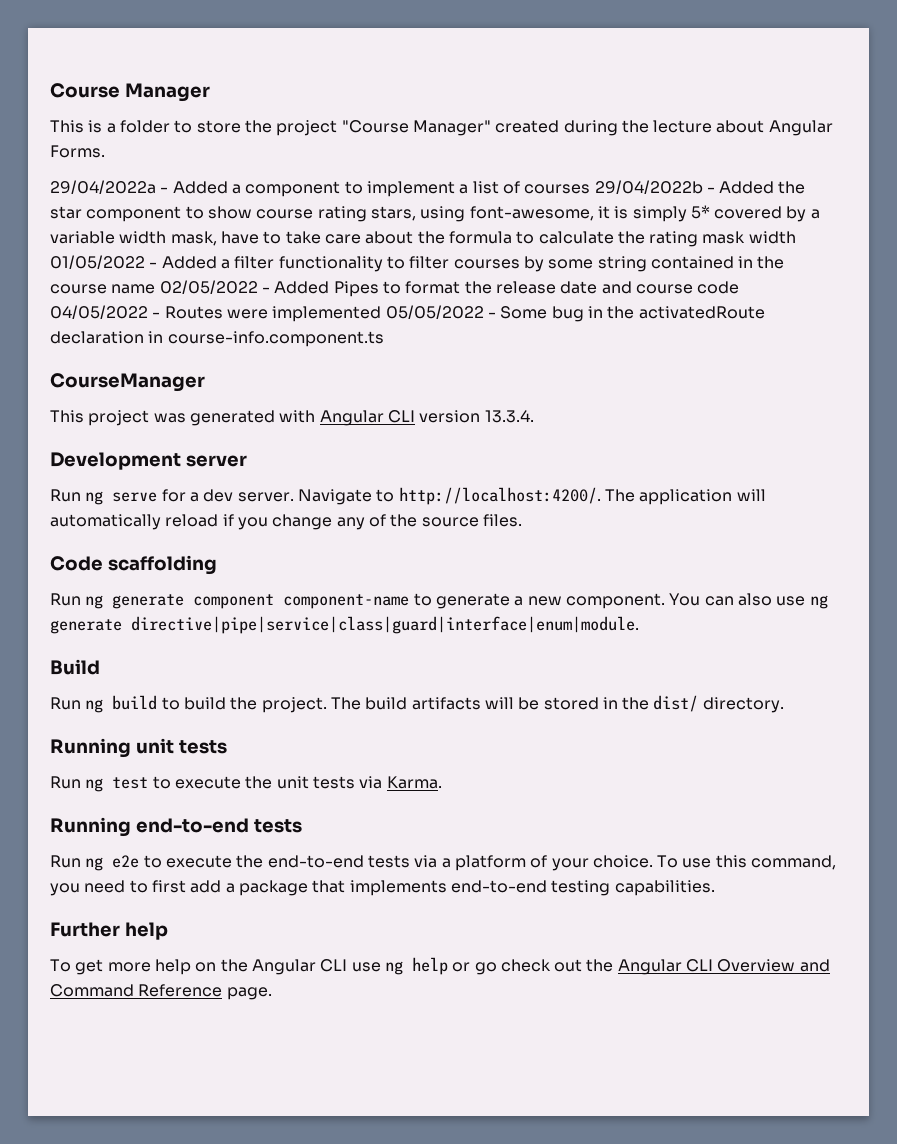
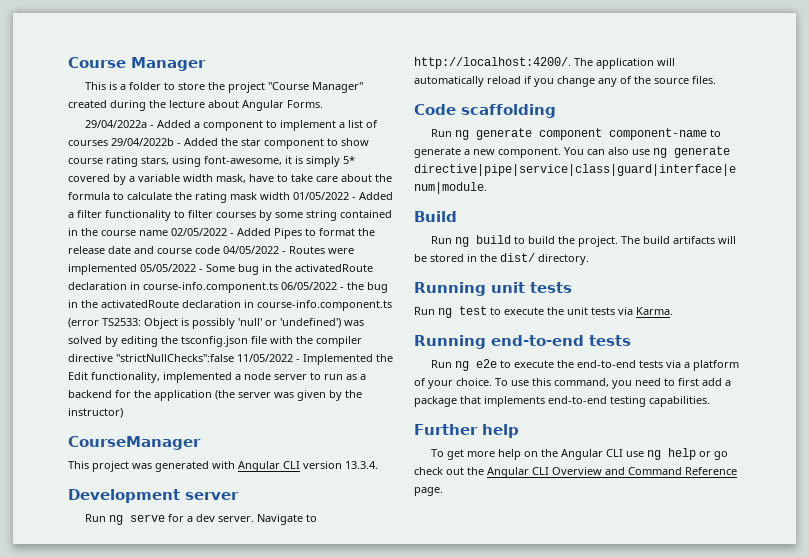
(384, 339) none -> [281,282,388,293] [68,300,392,311] [68,318,364,329] [68,336,362,347] [68,354,393,365] [68,372,366,383] [68,390,362,401] [68,408,123,418] 06/05/2022 - the bug in the activatedRoute declaration in course-info.component.ts (error TS2533: Object is possibly 'null' or 'undefined') was solved by editing the tsconfig.json file with the compiler directive "strictNullChecks":false 11/05/2022 - Implemented the Edit functionality, implemented a node server to run as a backend for the application (the server was given by the instructor)

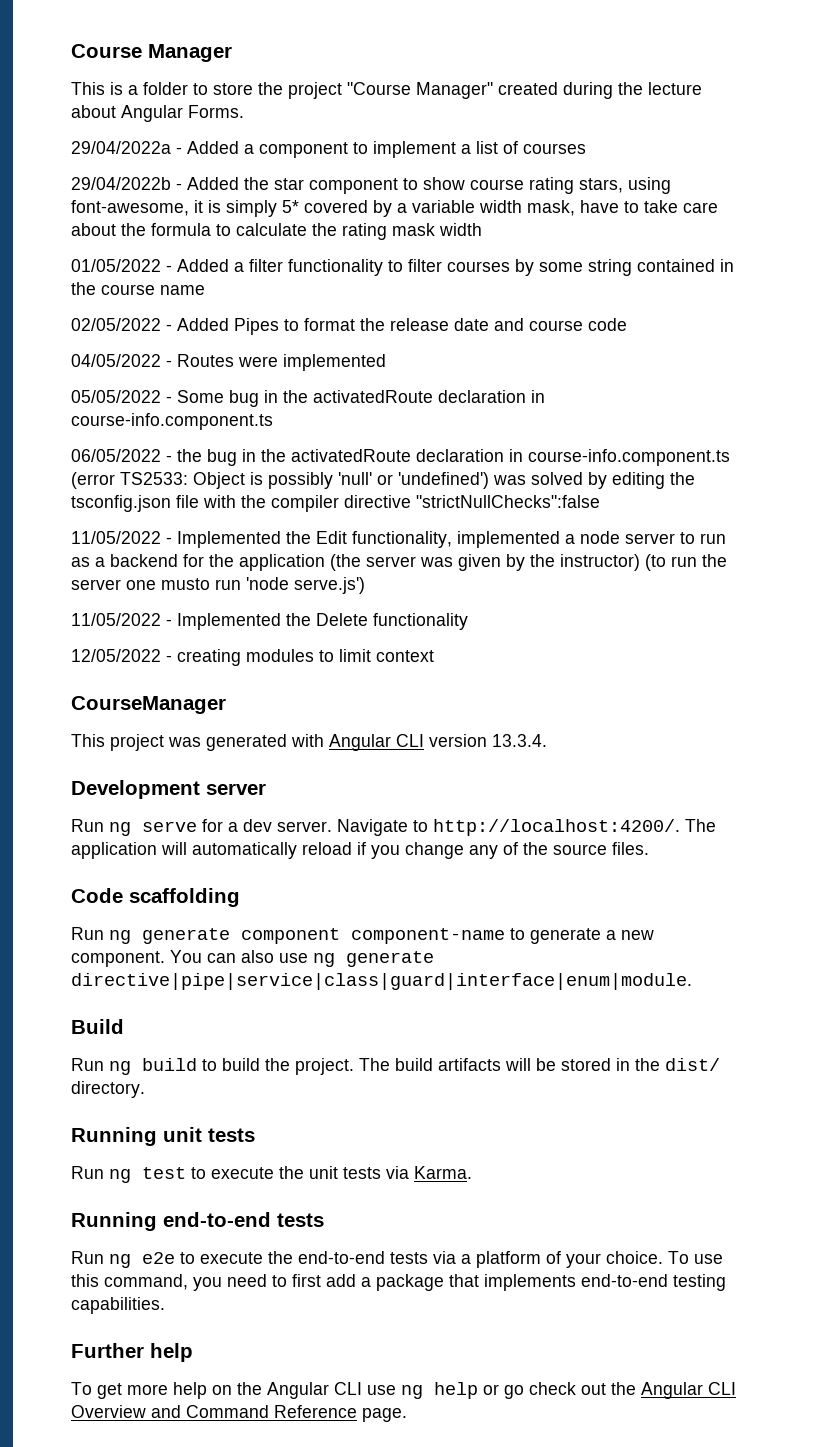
(108, 143) none -> (586, 148) //
(290, 196) none -> (482, 229) //
(168, 233) none -> (205, 290) //
(220, 250) none -> (627, 324) //
(137, 269) none -> (386, 362) //
(278, 287) none -> (273, 421) //
(234, 358) none -> (600, 501) //
(123, 413) none -> [645,554,727,571] [71,577,365,594] [71,613,468,630] [71,649,434,666] (to run the server one musto run 'node serve.js') // 11/05/2022 - Implemented the Delete functionality // 12/05/2022 - creating modules to limit context

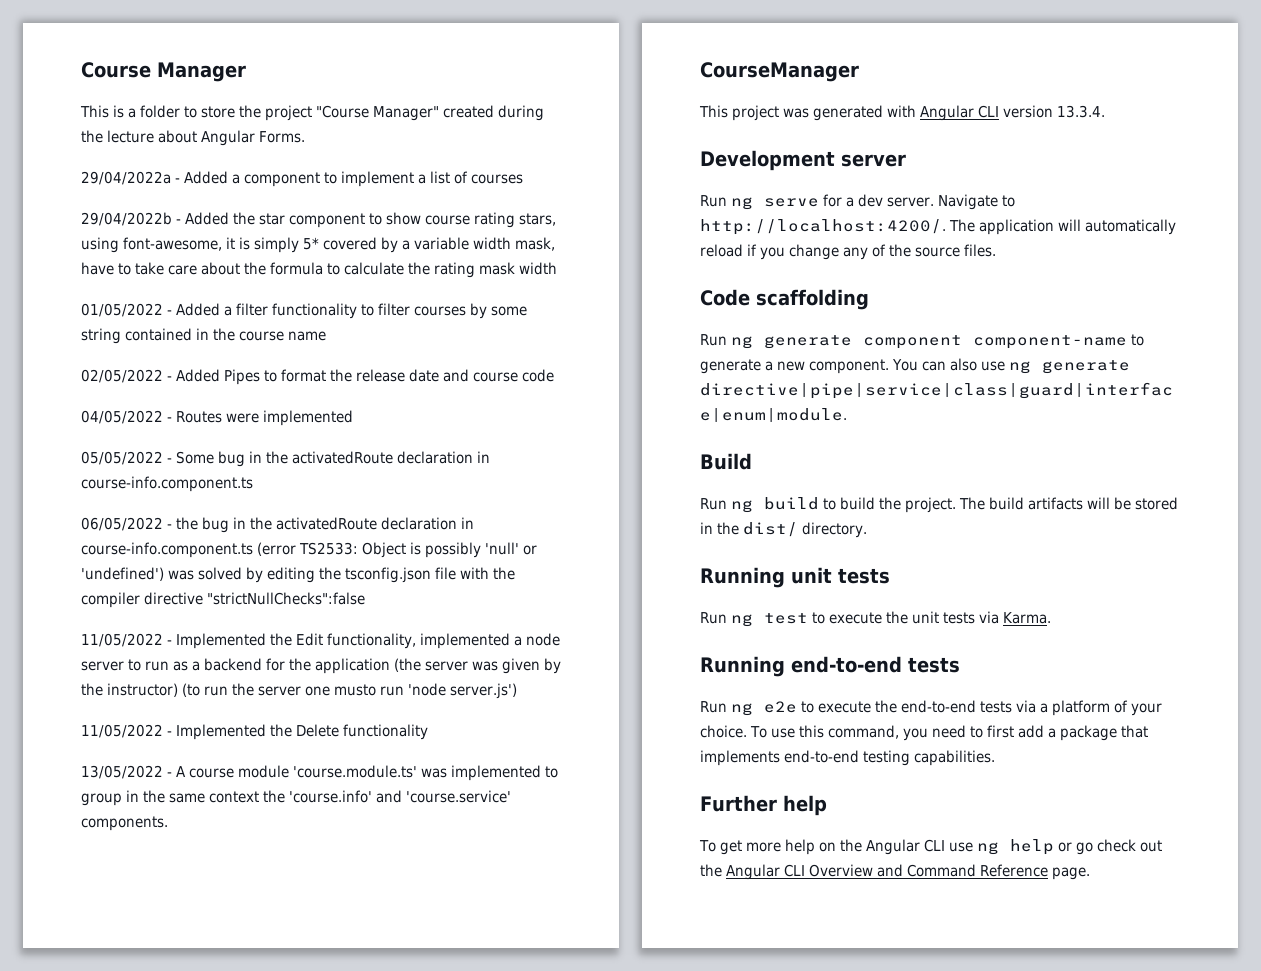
[294,577,365,594] serve.js') -> [450,683,517,699] server.js')
[71,649,434,666] 12/05/2022 - creating modules to limit context -> [81,765,558,781] [81,790,511,806] [81,816,168,831] 13/05/2022 - A course module 'course.module.ts' was implemented to group in the same context the 'course.info' and 'course.service' components.

